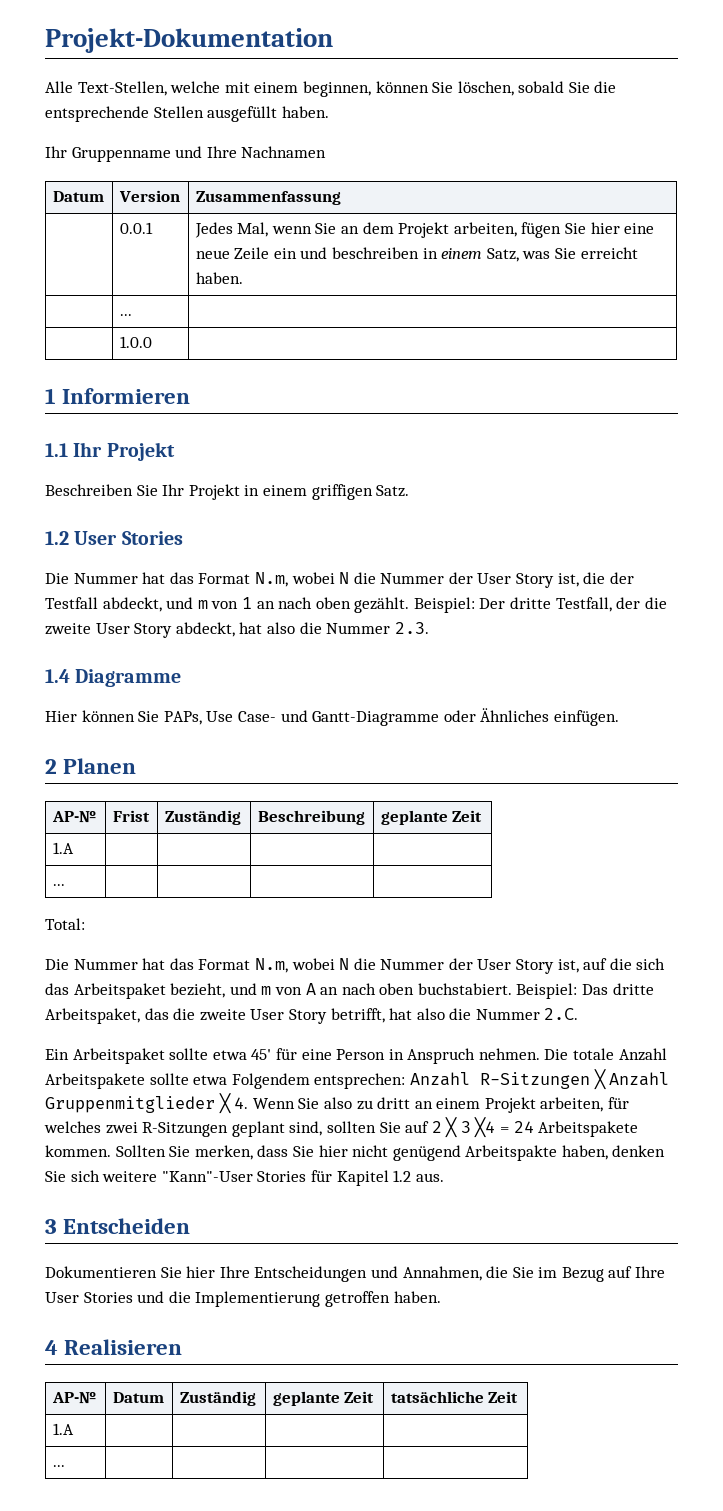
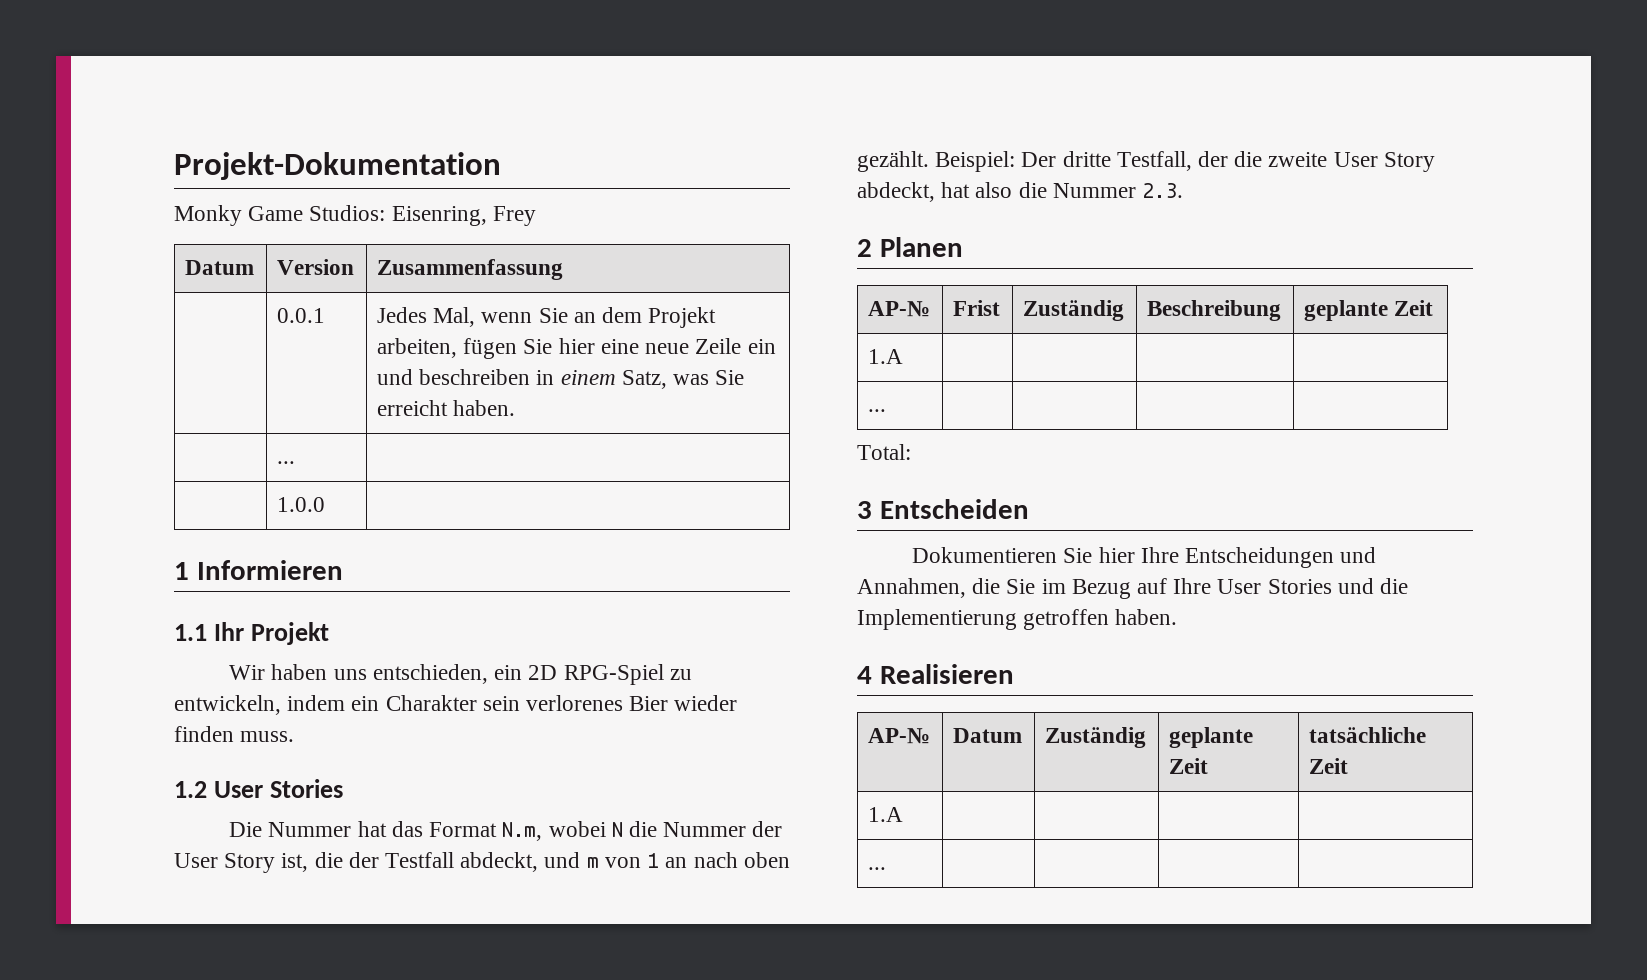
[45,81,617,97] [45,106,329,122] [45,146,327,162] Alle Text-Stellen, welche mit einem beginnen, können Sie löschen, sobald Sie die entsprechende Stellen ausgefüllt haben. // Ihr Gruppenname und Ihre Nachnamen -> [174,205,536,226] Monky Game Studios: Eisenring, Frey
[45,484,410,500] Beschreiben Sie Ihr Projekt in einem griffigen Satz. -> [229,664,692,685] [174,695,738,715] [174,726,295,742] Wir haben uns entschieden, ein 2D RPG-Spiel zu entwickeln, indem ein Charakter sein verlorenes Bier wieder finden muss.
[45,669,182,687] [45,708,619,726] // 1.4 Diagramme // Hier können Sie PAPs, Use Case- und Gantt-Diagramme oder Ähnliches einfügen. -> (1184, 190) none
[45,958,666,974] [45,983,654,999] [45,1008,579,1024] [45,1048,667,1064] [45,1069,670,1090] [45,1093,630,1114] [44,1117,639,1138] [45,1145,666,1161] [45,1170,444,1186] // Die Nummer hat das Format N.m, wobei N die Nummer der User Story ist, auf die sich das Arbeitspaket bezieht, und m von A an nach oben buchstabiert. Beispiel: Das dritte Arbeitspaket, das die zweite User Story betrifft, hat also die Nummer 2.C. // Ein Arbeitspaket sollte etwa 45' für eine Person in Anspruch nehmen. Die totale Anzahl Arbeitspakete sollte etwa Folgendem entsprechen: Anzahl R-Sitzungen ╳ Anzahl Gruppenmitglieder ╳ 4. Wenn Sie also zu dritt an einem Projekt arbeiten, für welches zwei R-Sitzungen geplant sind, sollten Sie auf 2 ╳ 3 ╳4 = 24 Arbeitspakete kommen. Sollten Sie merken, dass Sie hier nicht genügend Arbeitspakte haben, denken Sie sich weitere "Kann"-User Stories für Kapitel 1.2 aus. -> (911, 452) none

